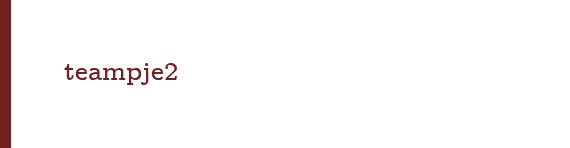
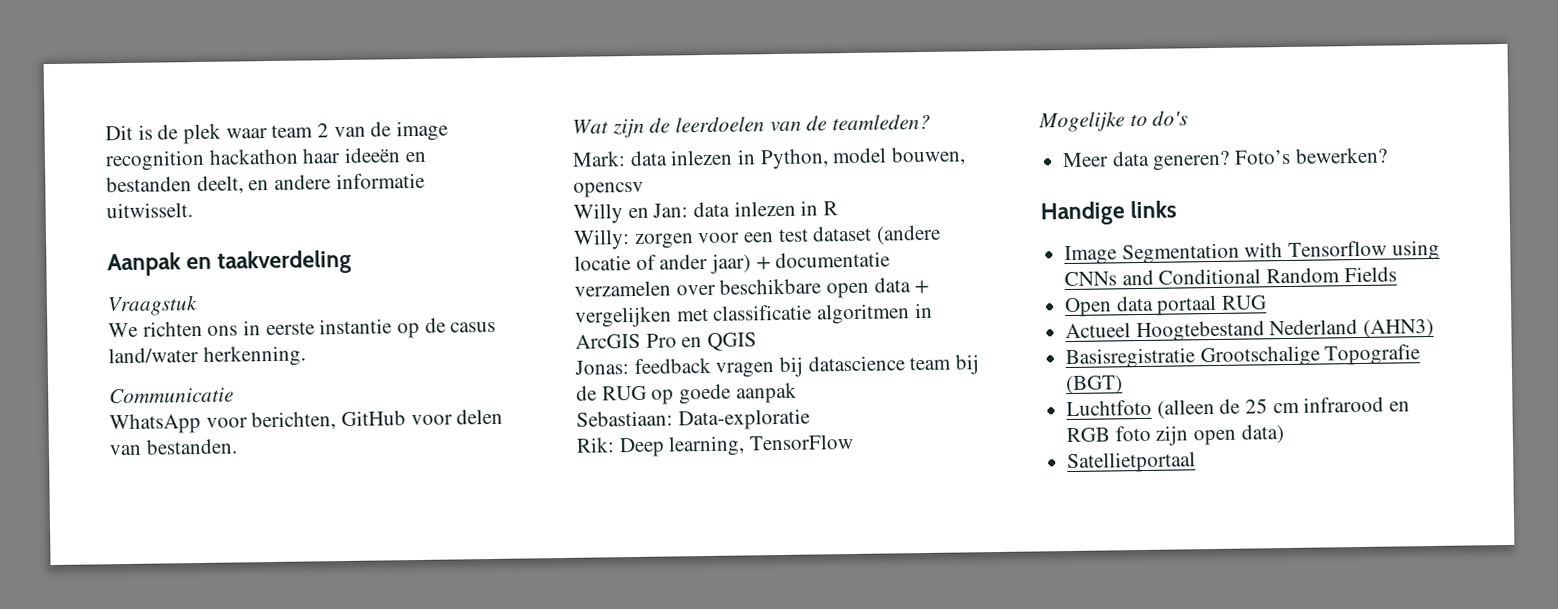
[64,63,178,85] teampje2 -> [105,120,449,145] [105,147,426,172] [106,172,425,195] [106,202,193,219] [107,249,353,277] [107,295,198,317] [108,317,497,339] [108,345,306,367] [109,387,234,404] [109,408,504,435] [109,438,238,456] [572,113,932,139] [572,146,967,170] [573,181,644,198] [573,200,839,224] [573,224,942,250] [574,251,891,274] [574,277,930,299] [575,302,933,328] [575,332,758,351] [574,354,980,378] [576,382,797,405] [576,408,810,431] [576,433,854,458] [1038,110,1189,133] [1062,147,1388,171] [1040,200,1178,226] [1064,239,1440,266] [1064,266,1397,287] [1064,294,1268,318] [1065,318,1435,343] [1065,344,1421,370] [1066,375,1124,395] [1066,396,1411,419] [1066,424,1284,446] [1067,451,1197,474] Dit is de plek waar team 2 van de image recognition hackathon haar ideeën en bestanden deelt, en andere informatie uitwisselt. // Aanpak en taakverdeling // Vraagstuk // We richten ons in eerste instantie op de casus land/water herkenning. // Communicatie // WhatsApp voor berichten, GitHub voor delen van bestanden. // Wat zijn de leerdoelen van de teamleden? // Mark: data inlezen in Python, model bouwen, opencsv // Willy en Jan: data inlezen in R // Willy: zorgen voor een test dataset (andere locatie of ander jaar) + documentatie verzamelen over beschikbare open data + vergelijken met classificatie algoritmen in ArcGIS Pro en QGIS // Jonas: feedback vragen bij datascience team bij de RUG op goede aanpak // Sebastiaan: Data-exploratie // Rik: Deep learning, TensorFlow // Mogelijke to do's // Meer data generen? Foto’s bewerken? // Handige links // Image Segmentation with Tensorflow using CNNs and Conditional Random Fields // Open data portaal RUG // Actueel Hoogtebestand Nederland (AHN3) // Basisregistratie Grootschalige Topografie (BGT) // Luchtfoto (alleen de 25 cm infrarood en RGB foto zijn open data) // Satellietportaal

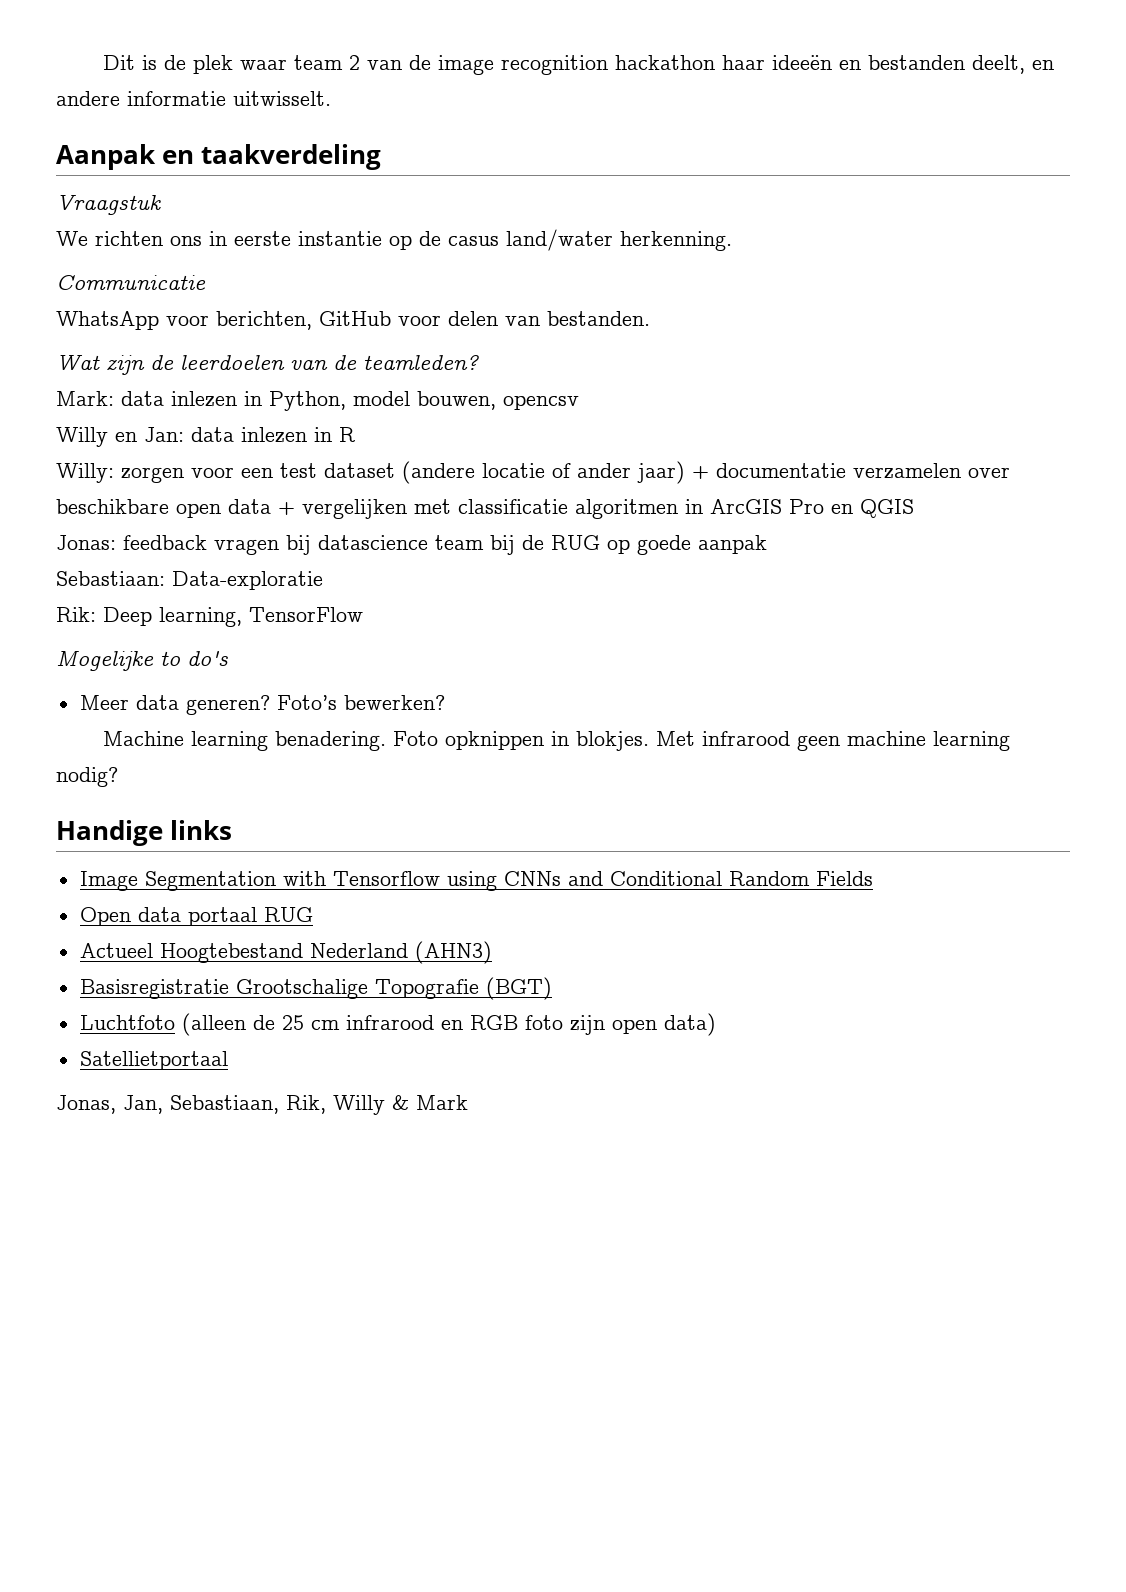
(1388, 155) none -> [103,731,1011,751] [56,767,118,787] // Machine learning benadering. Foto opknippen in blokjes. Met infrarood geen machine learning nodig?
(1197, 462) none -> [56,1095,468,1115] // Jonas, Jan, Sebastiaan, Rik, Willy & Mark

